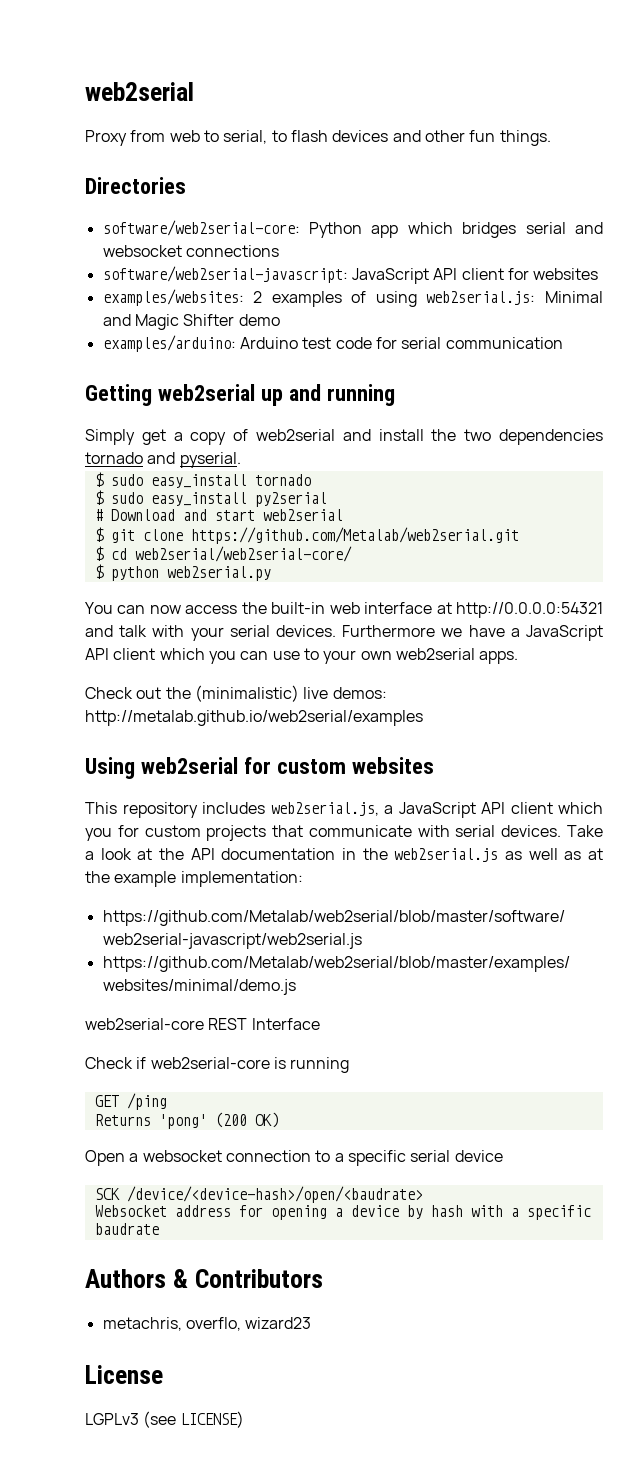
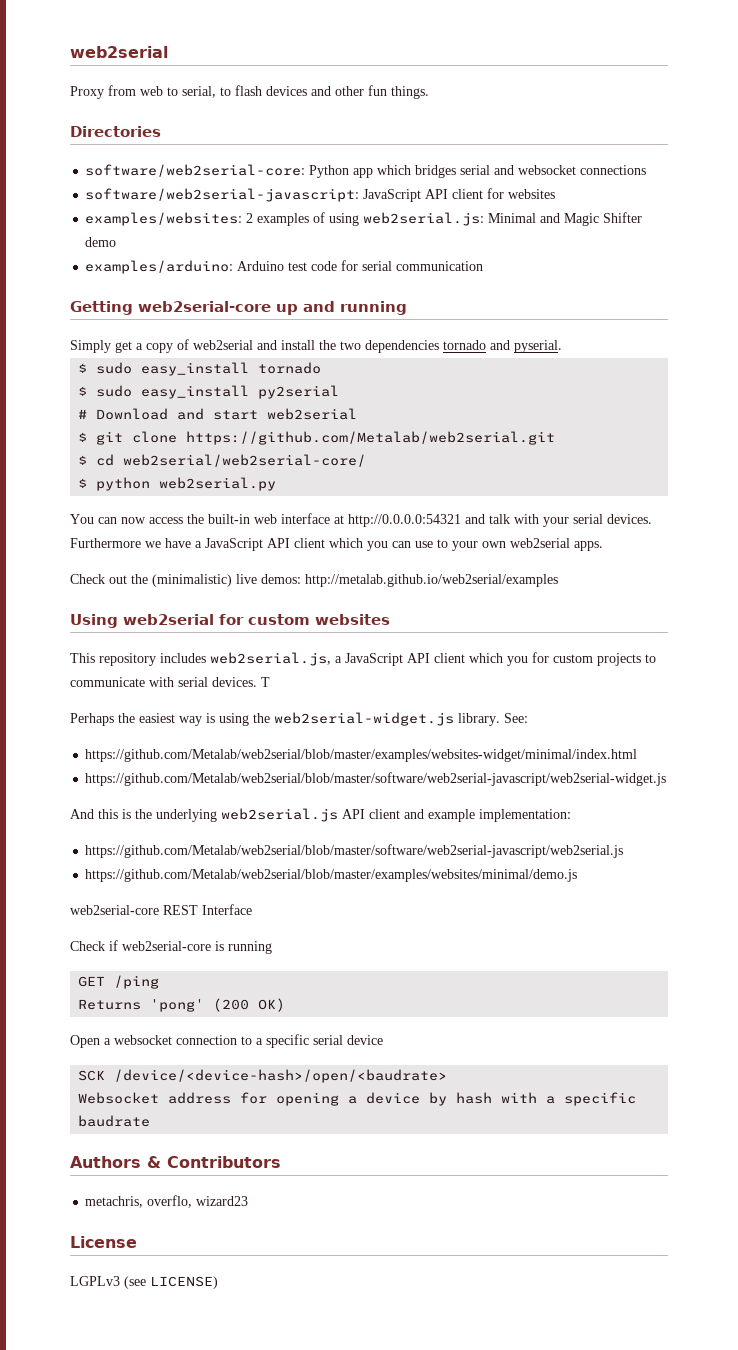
[157,384,255,401] web2serial -> [138,301,271,312] web2serial-core
[272,825,304,837] that -> [645,654,656,663] to
[567,825,603,837] [85,848,604,862] [85,871,110,883] Take a look at the API documentation in the web2serial.js as well as at the -> [261,677,270,687] [70,712,528,726] [85,749,638,762] [85,772,667,786] [70,808,424,822] T // Perhaps the easiest way is using the web2serial-widget.js library. See: // https://github.com/Metalab/web2serial/blob/master/examples/websites-widget/minimal/index.html // https://github.com/Metalab/web2serial/blob/master/software/web2serial-javascript/web2serial-widget.js // And this is the underlying web2serial.js API client and

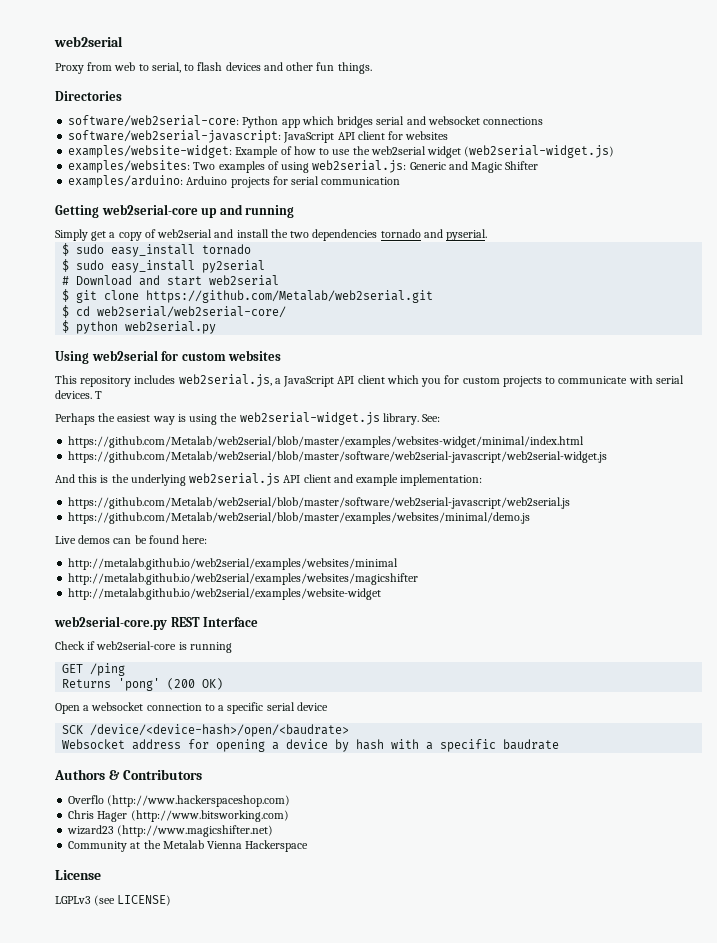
(556, 194) none -> [68,145,615,158] // examples/website-widget: Example of how to use the web2serial widget (web2serial-widget.js)
[246,213,254,223] 2 -> [193,162,216,170] Two
[488,213,537,223] Minimal -> [409,162,446,170] Generic
[85,237,117,247] demo -> (539, 165) none
[288,261,338,271] test code -> [230,177,270,188] projects
[70,513,652,527] [70,538,603,551] [70,574,558,587] // You can now access the built-in web interface at http://0.0.0.0:54321 and talk with your serial devices. Furthermore we have a JavaScript API client which you can use to your own web2serial apps. // Check out the (minimalistic) live demos: http://metalab.github.io/web2serial/examples -> (217, 327) none
[70,905,159,915] web2serial-core -> [55,535,208,544] [68,558,399,570] [68,573,419,585] [68,588,382,600] [54,616,167,630] Live demos can be found here: // http://metalab.github.io/web2serial/examples/websites/minimal // http://metalab.github.io/web2serial/examples/websites/magicshifter // http://metalab.github.io/web2serial/examples/website-widget // web2serial-core.py
[85,1195,249,1208] metachris, overflo, wizard23 -> [68,795,291,807] [68,810,289,822] [67,825,274,837] [68,840,309,852] Overflo (http://www.hackerspaceshop.com) // Chris Hager (http://www.bitsworking.com) // wizard23 (http://www.magicshifter.net) // Community at the Metalab Vienna Hackerspace

